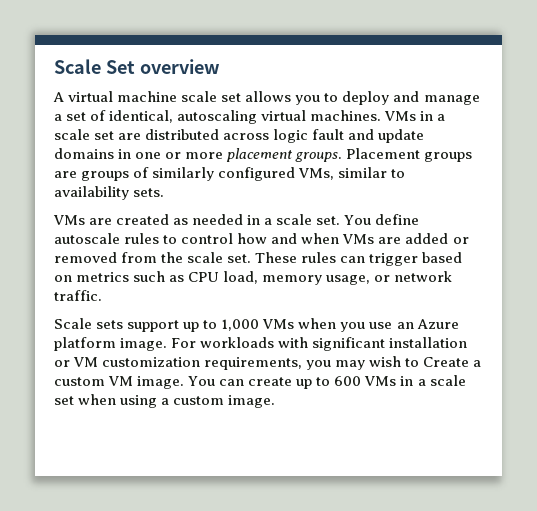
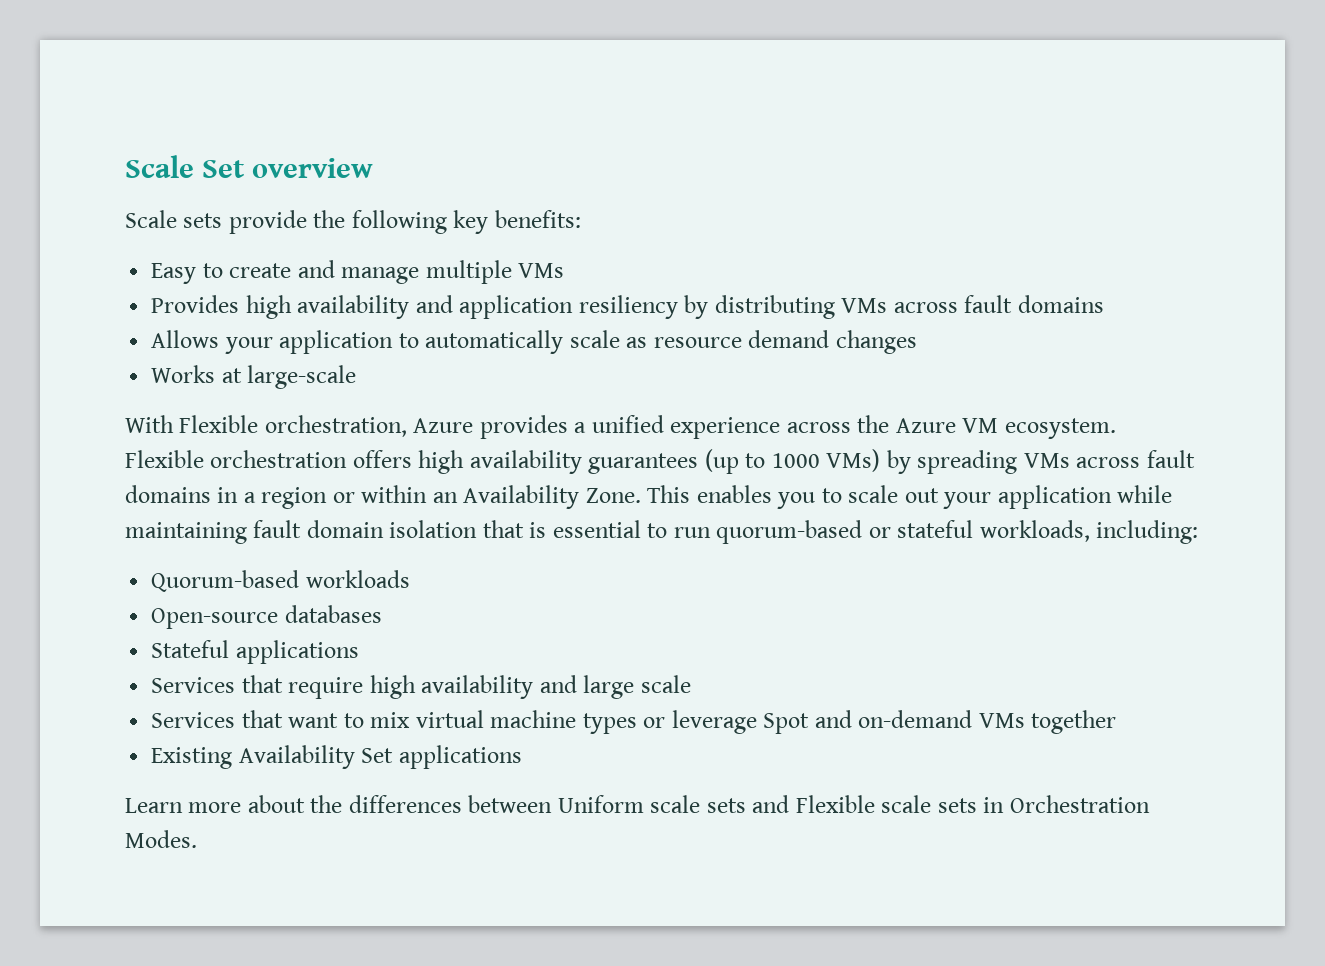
[53,91,480,105] [54,110,446,124] [54,129,425,143] [54,148,473,162] [54,167,406,181] [54,186,165,200] [53,214,420,225] [54,233,469,244] [54,252,463,266] [54,271,453,285] [54,290,102,301] [54,318,459,332] [54,337,468,351] [54,356,482,370] [54,375,466,389] [54,394,276,408] A virtual machine scale set allows you to deploy and manage a set of identical, autoscaling virtual machines. VMs in a scale set are distributed across logic fault and update domains in one or more placement groups. Placement groups are groups of similarly configured VMs, similar to availability sets. // VMs are created as needed in a scale set. You define autoscale rules to control how and when VMs are added or removed from the scale set. These rules can trigger based on metrics such as CPU load, memory usage, or network traffic. // Scale sets support up to 1,000 VMs when you use an Azure platform image. For workloads with significant installation or VM customization requirements, you may wish to Create a custom VM image. You can create up to 600 VMs in a scale set when using a custom image. -> [125,210,581,234] [151,260,565,284] [151,295,1104,319] [151,330,917,354] [151,365,357,389] [125,415,1116,439] [125,449,1195,474] [125,485,1173,509] [125,520,1199,544] [151,570,410,592] [151,605,382,629] [151,640,359,664] [151,675,691,699] [151,710,1117,734] [151,745,522,769] [125,795,1150,813] [125,830,197,848] Scale sets provide the following key benefits: // Easy to create and manage multiple VMs // Provides high availability and application resiliency by distributing VMs across fault domains // Allows your application to automatically scale as resource demand changes // Works at large-scale // With Flexible orchestration, Azure provides a unified experience across the Azure VM ecosystem. Flexible orchestration offers high availability guarantees (up to 1000 VMs) by spreading VMs across fault domains in a region or within an Availability Zone. This enables you to scale out your application while maintaining fault domain isolation that is essential to run quorum-based or stateful workloads, including: // Quorum-based workloads // Open-source databases // Stateful applications // Services that require high availability and large scale // Services that want to mix virtual machine types or leverage Spot and on-demand VMs together // Existing Availability Set applications // Learn more about the differences between Uniform scale sets and Flexible scale sets in Orchestration Modes.

